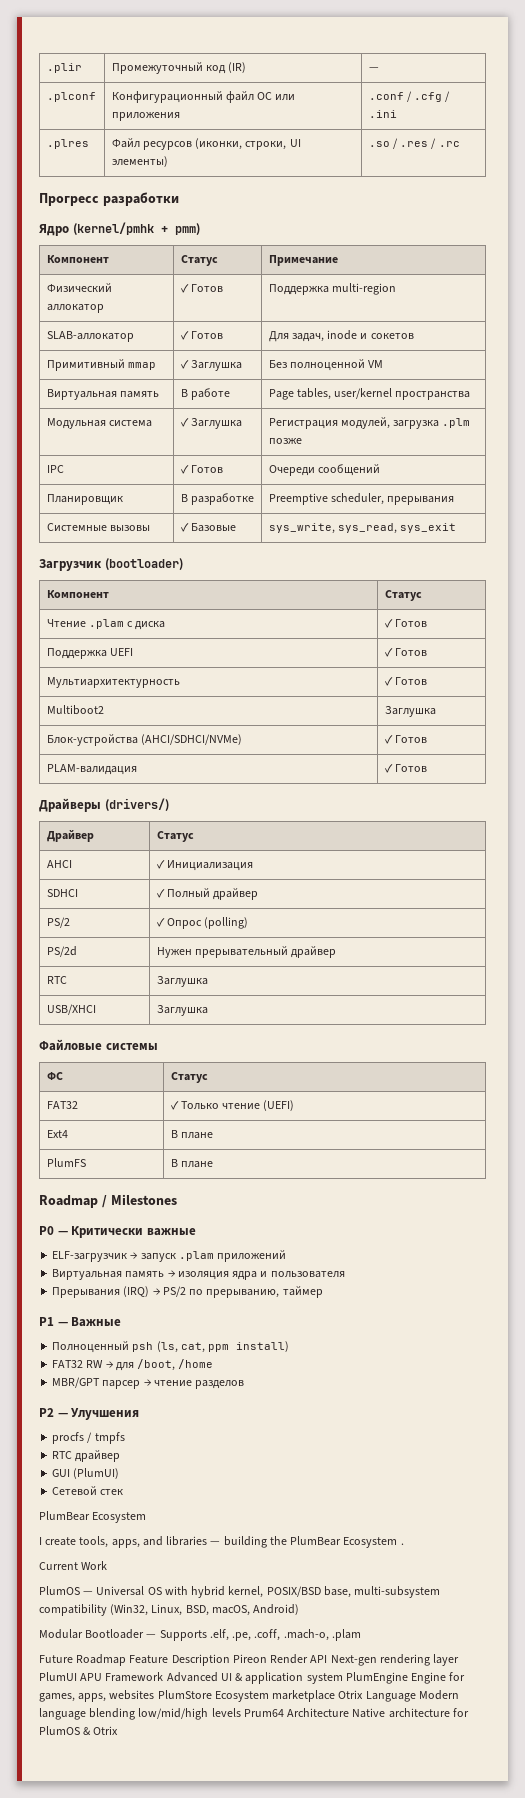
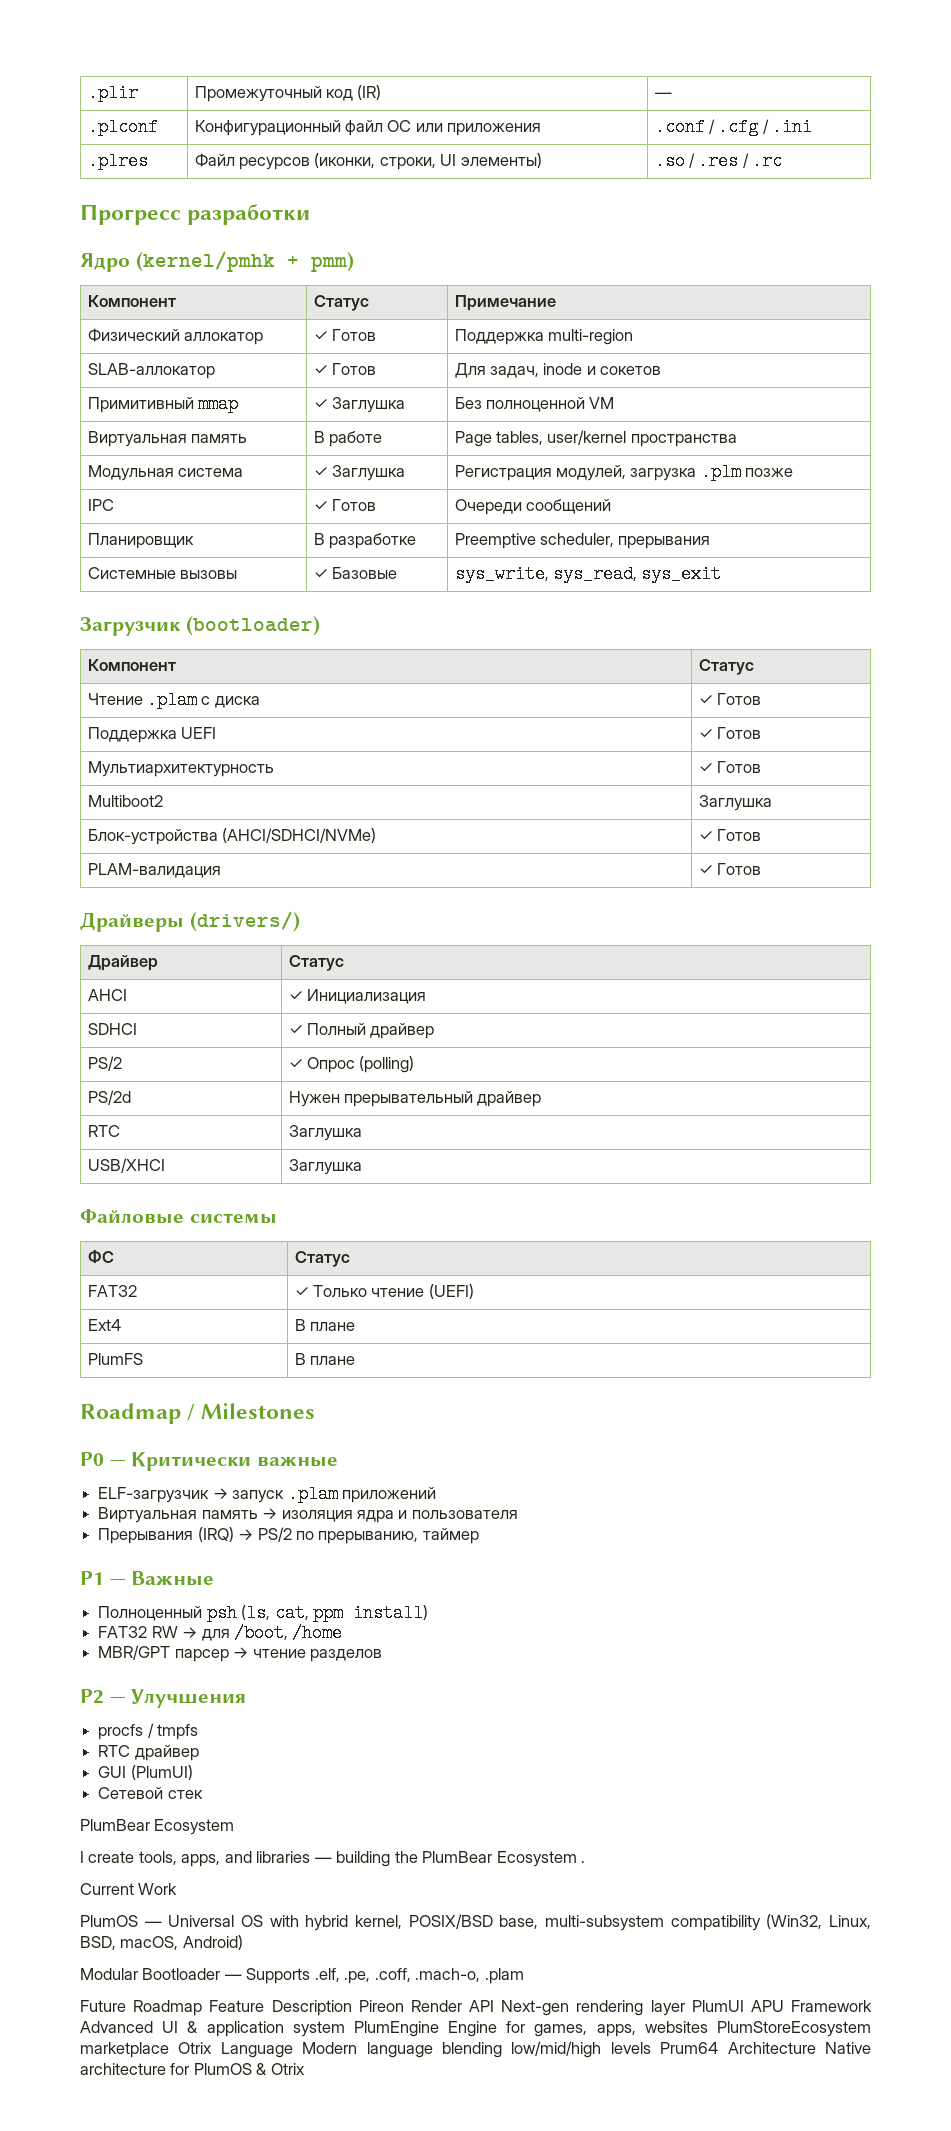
[157,1690,269,1702] PlumStore Ecosystem -> [716,2021,871,2037] PlumStoreEcosystem

